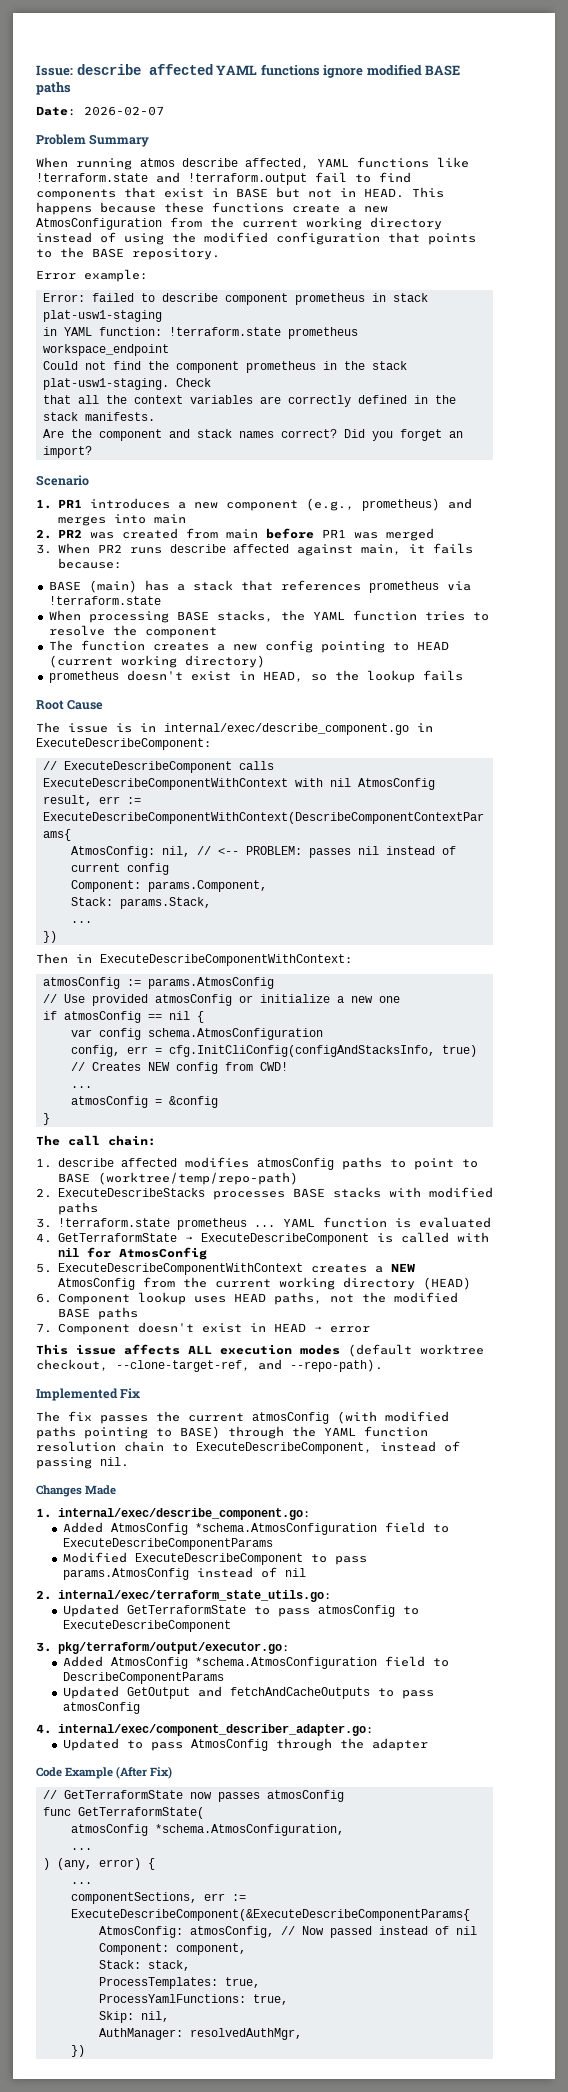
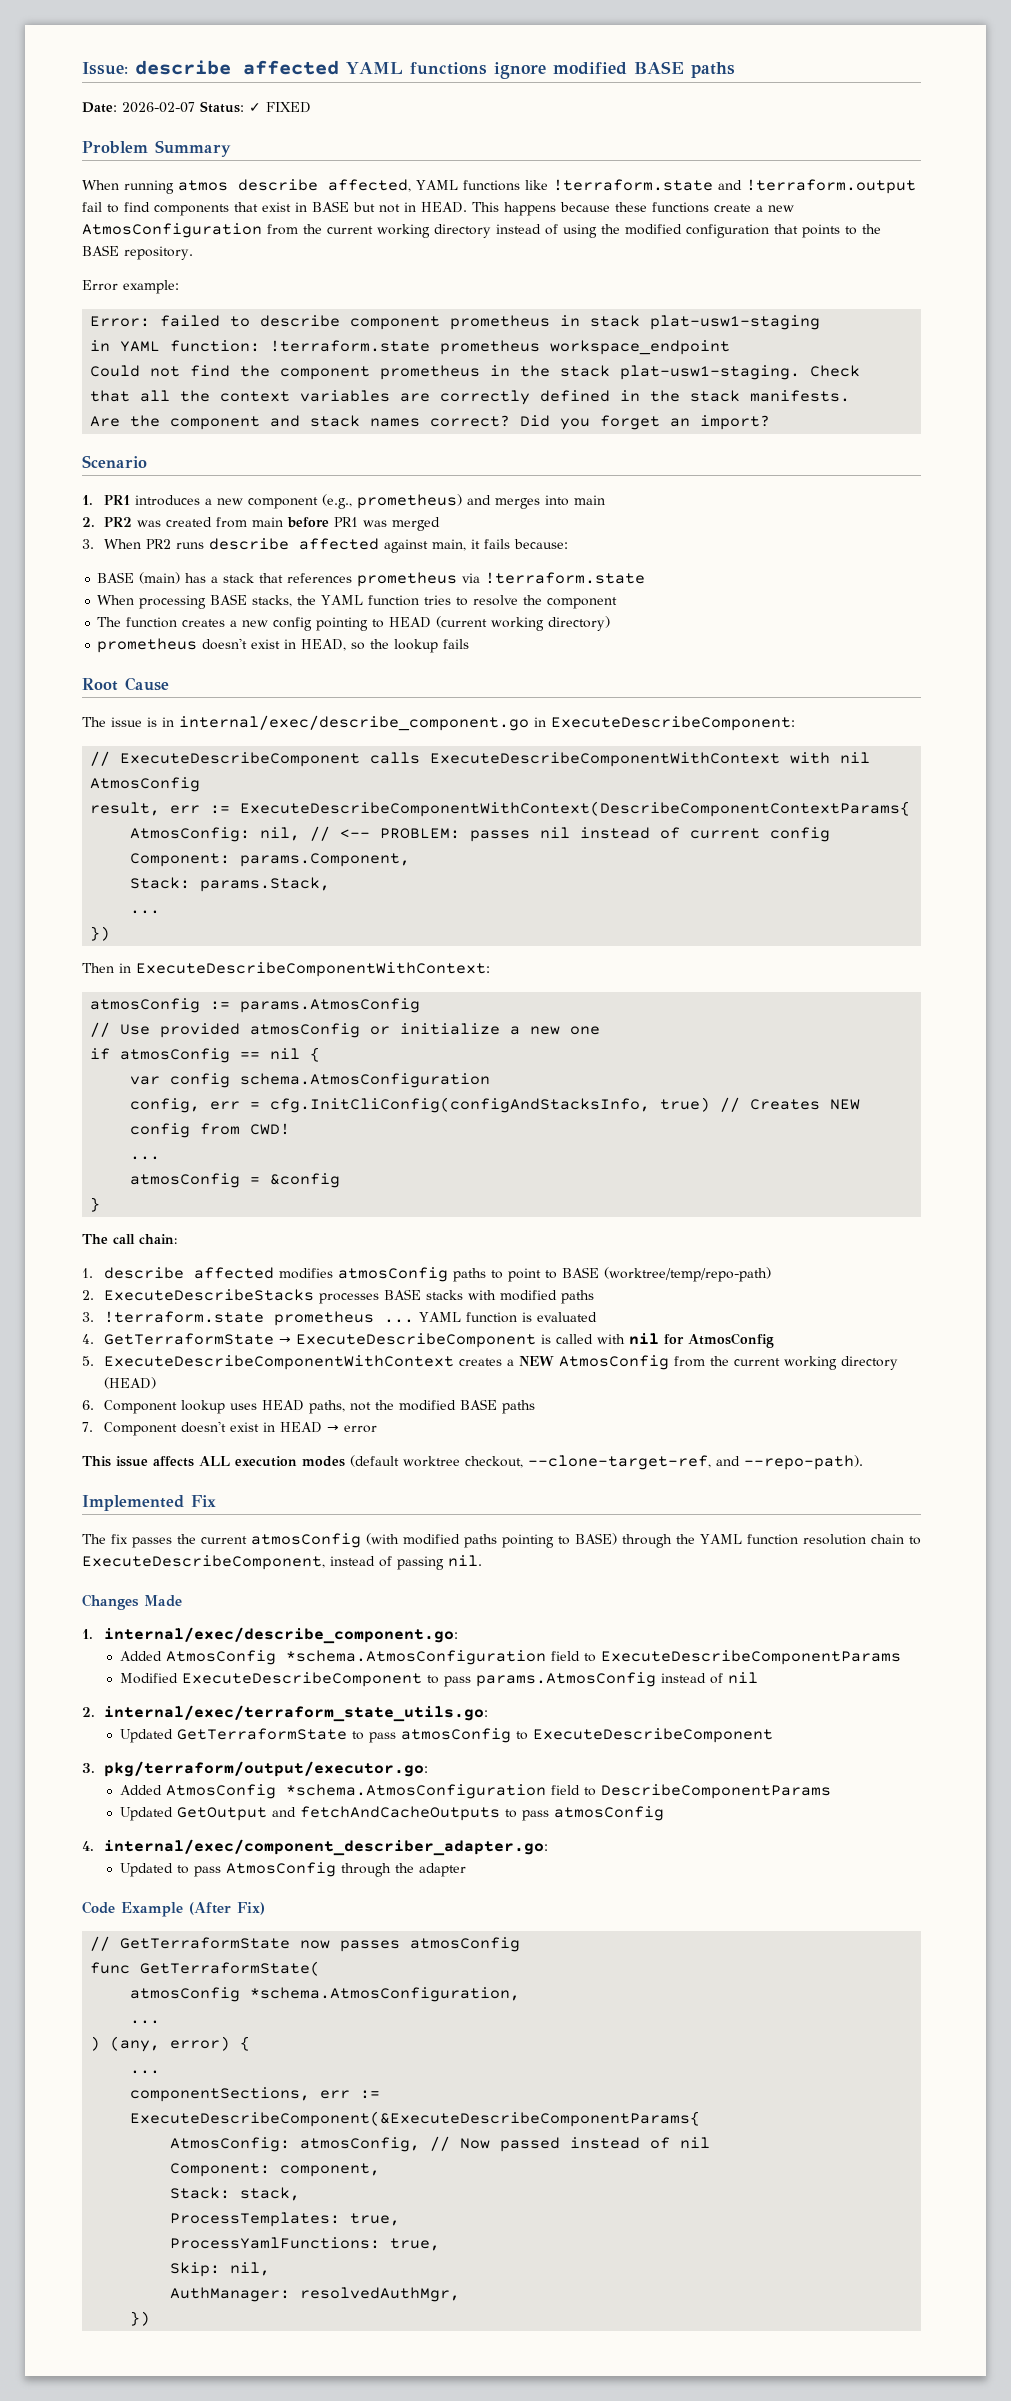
(164, 111) none -> [200,101,311,113] Status: ✓ FIXED

